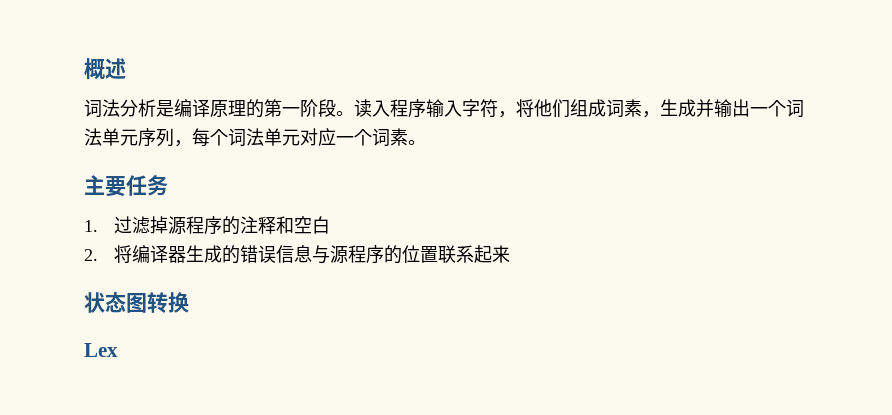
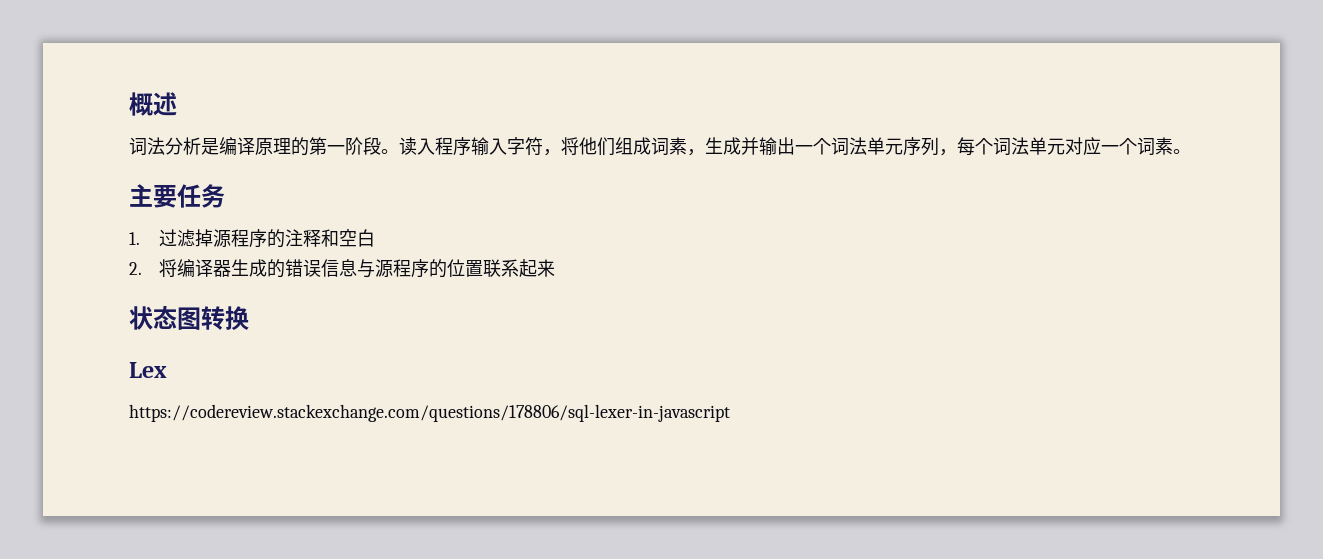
(118, 350) none -> [129,404,730,422] // https://codereview.stackexchange.com/questions/178806/sql-lexer-in-javascript

